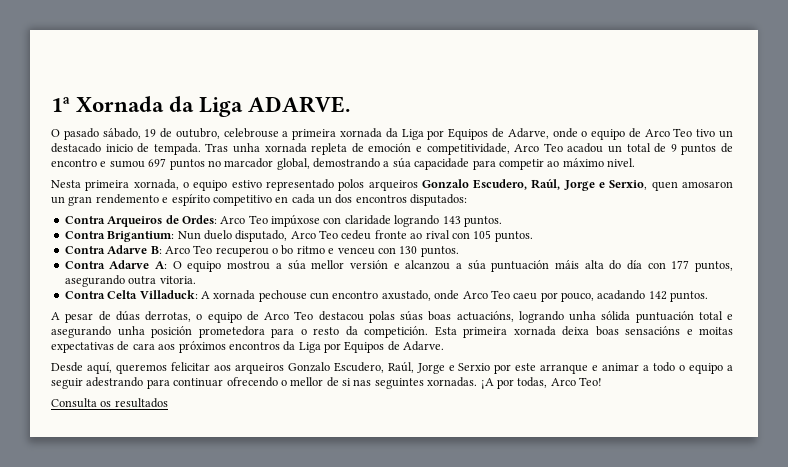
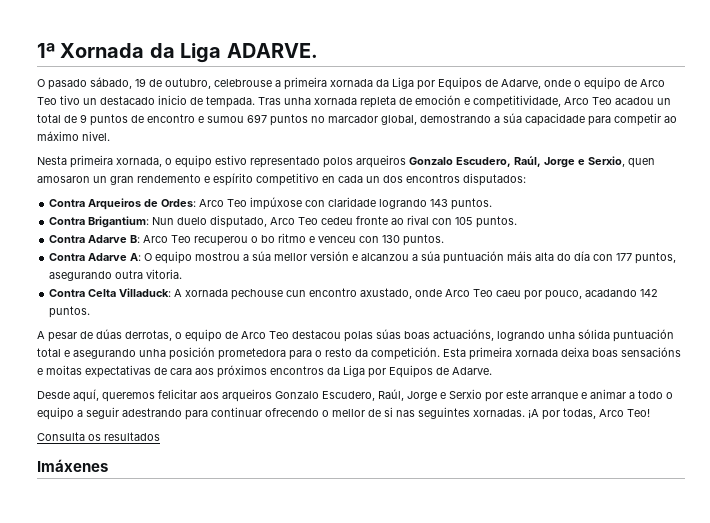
(168, 403) none -> [37,459,108,472] // Imáxenes

